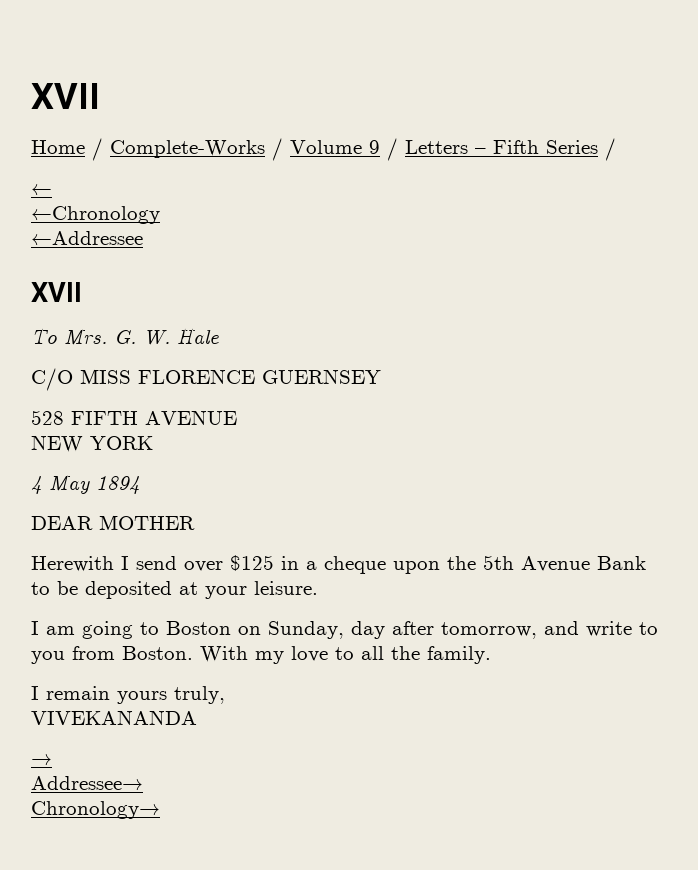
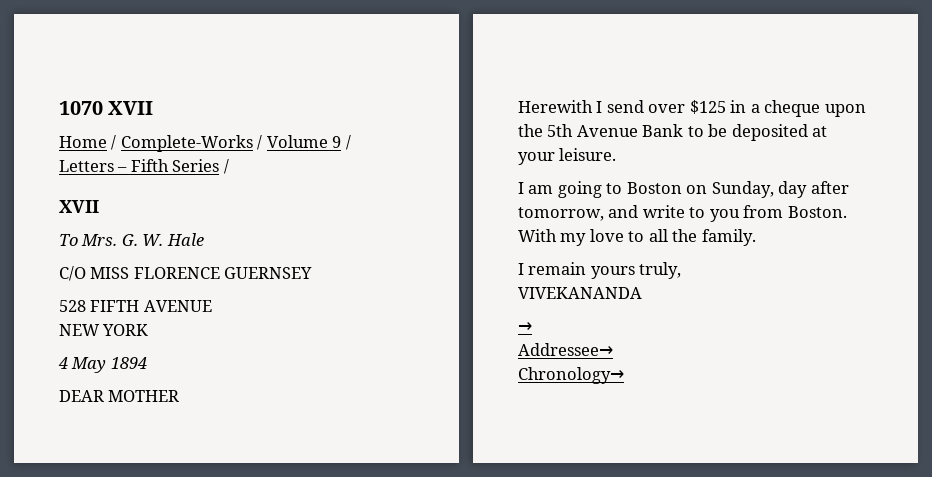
(31, 96) none -> [59,101,103,115] 1070
[31,184,52,195] [31,206,160,224] [31,231,143,245] // ← // ←Chronology // ←Addressee -> (229, 166) none

